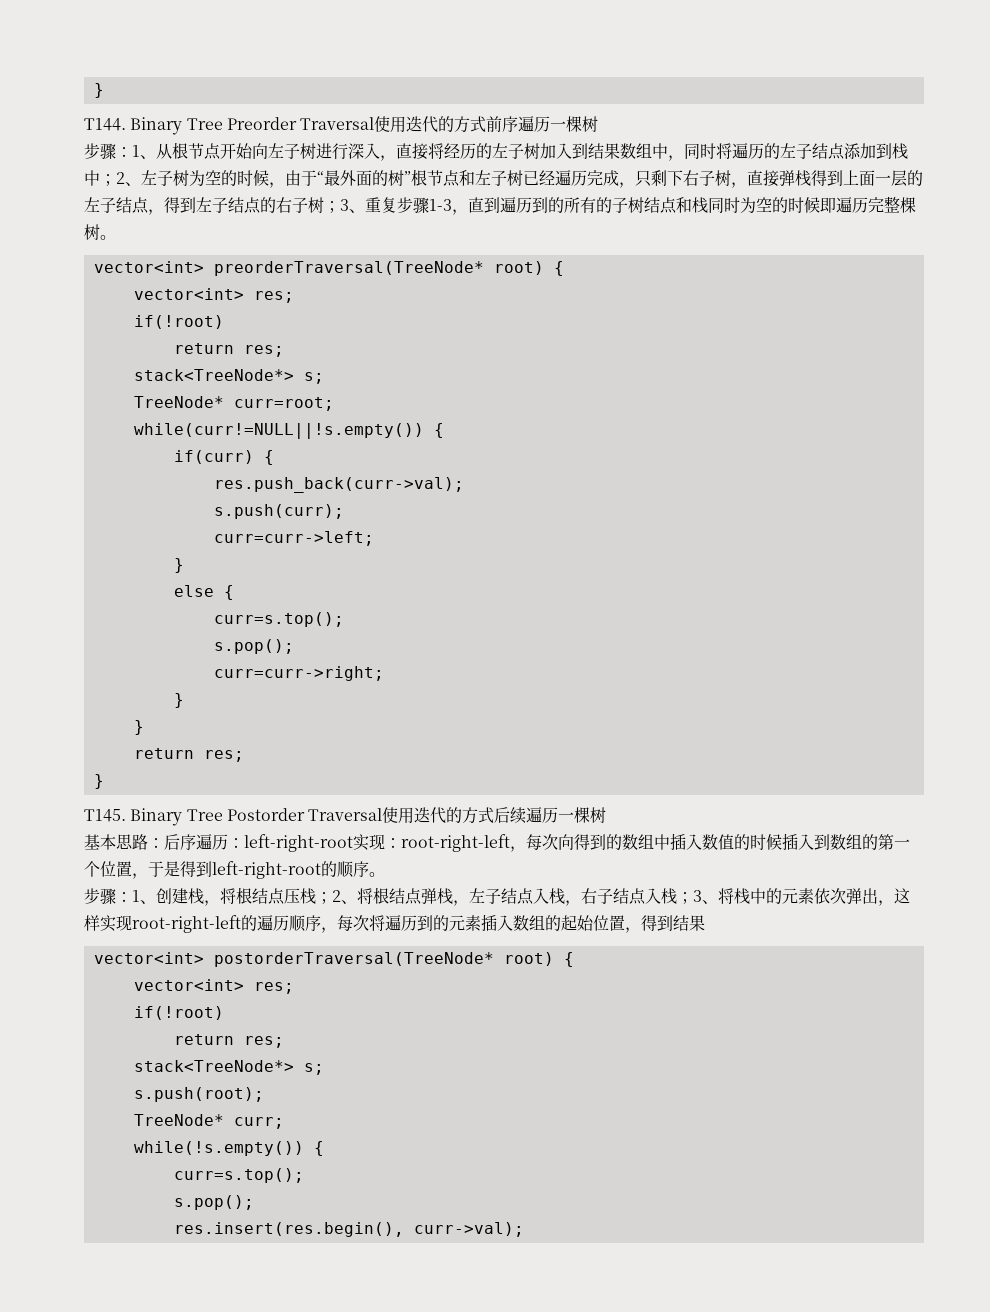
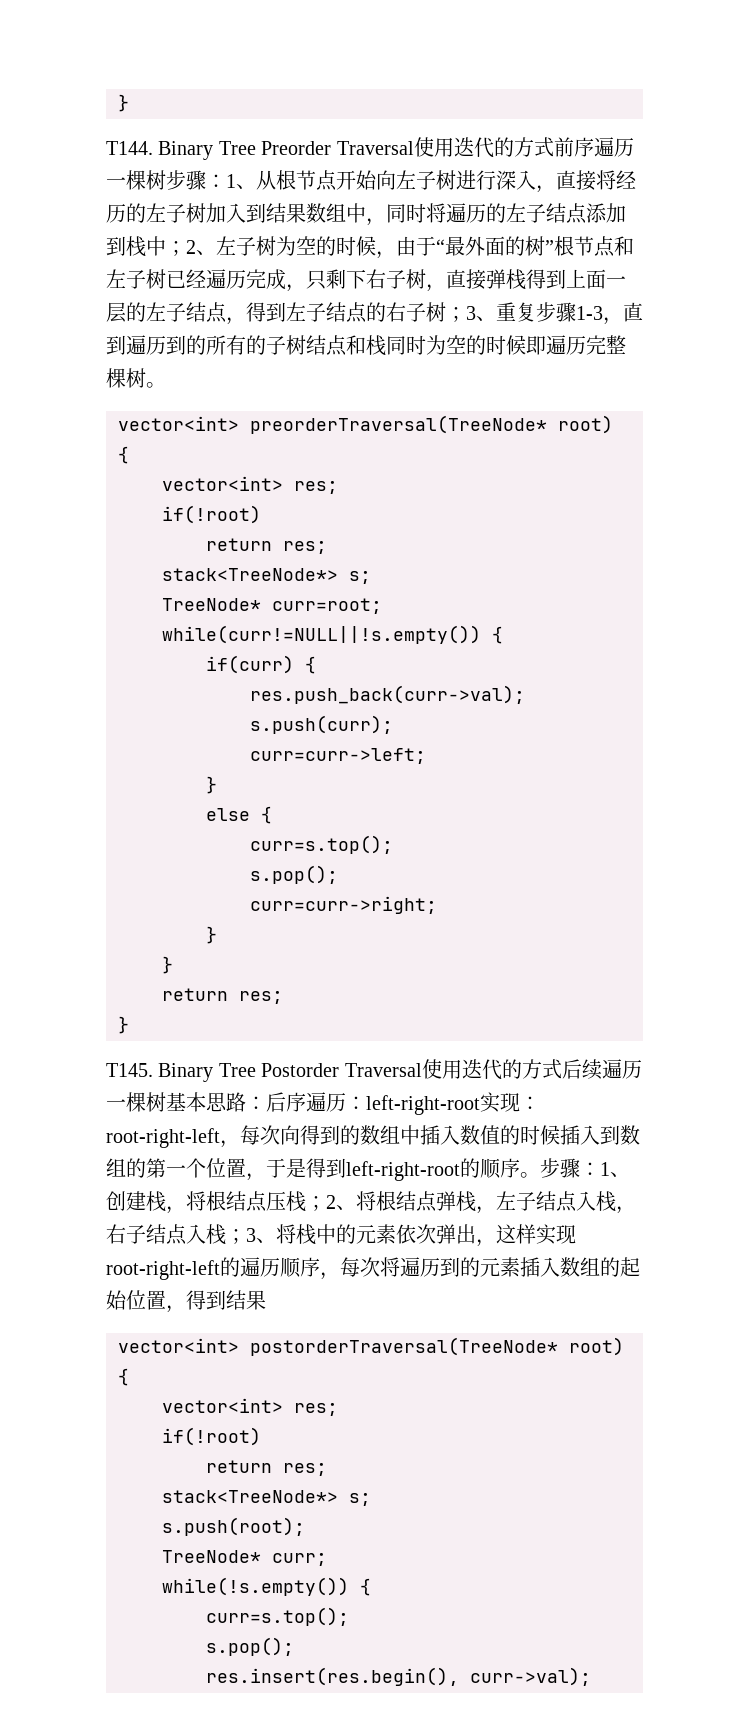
(599, 124) // -> (166, 180) none
(607, 815) // -> (166, 1102) none
(385, 874) // -> (540, 1175) none

